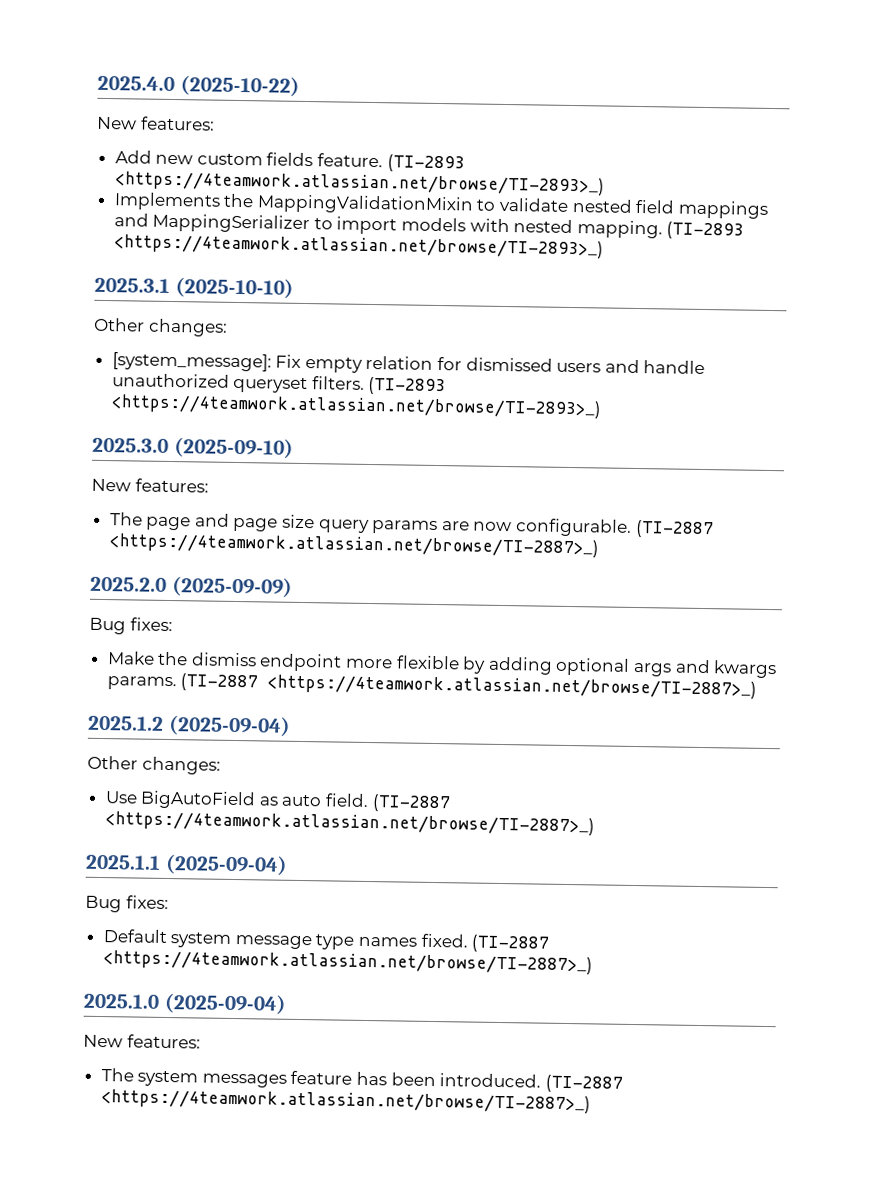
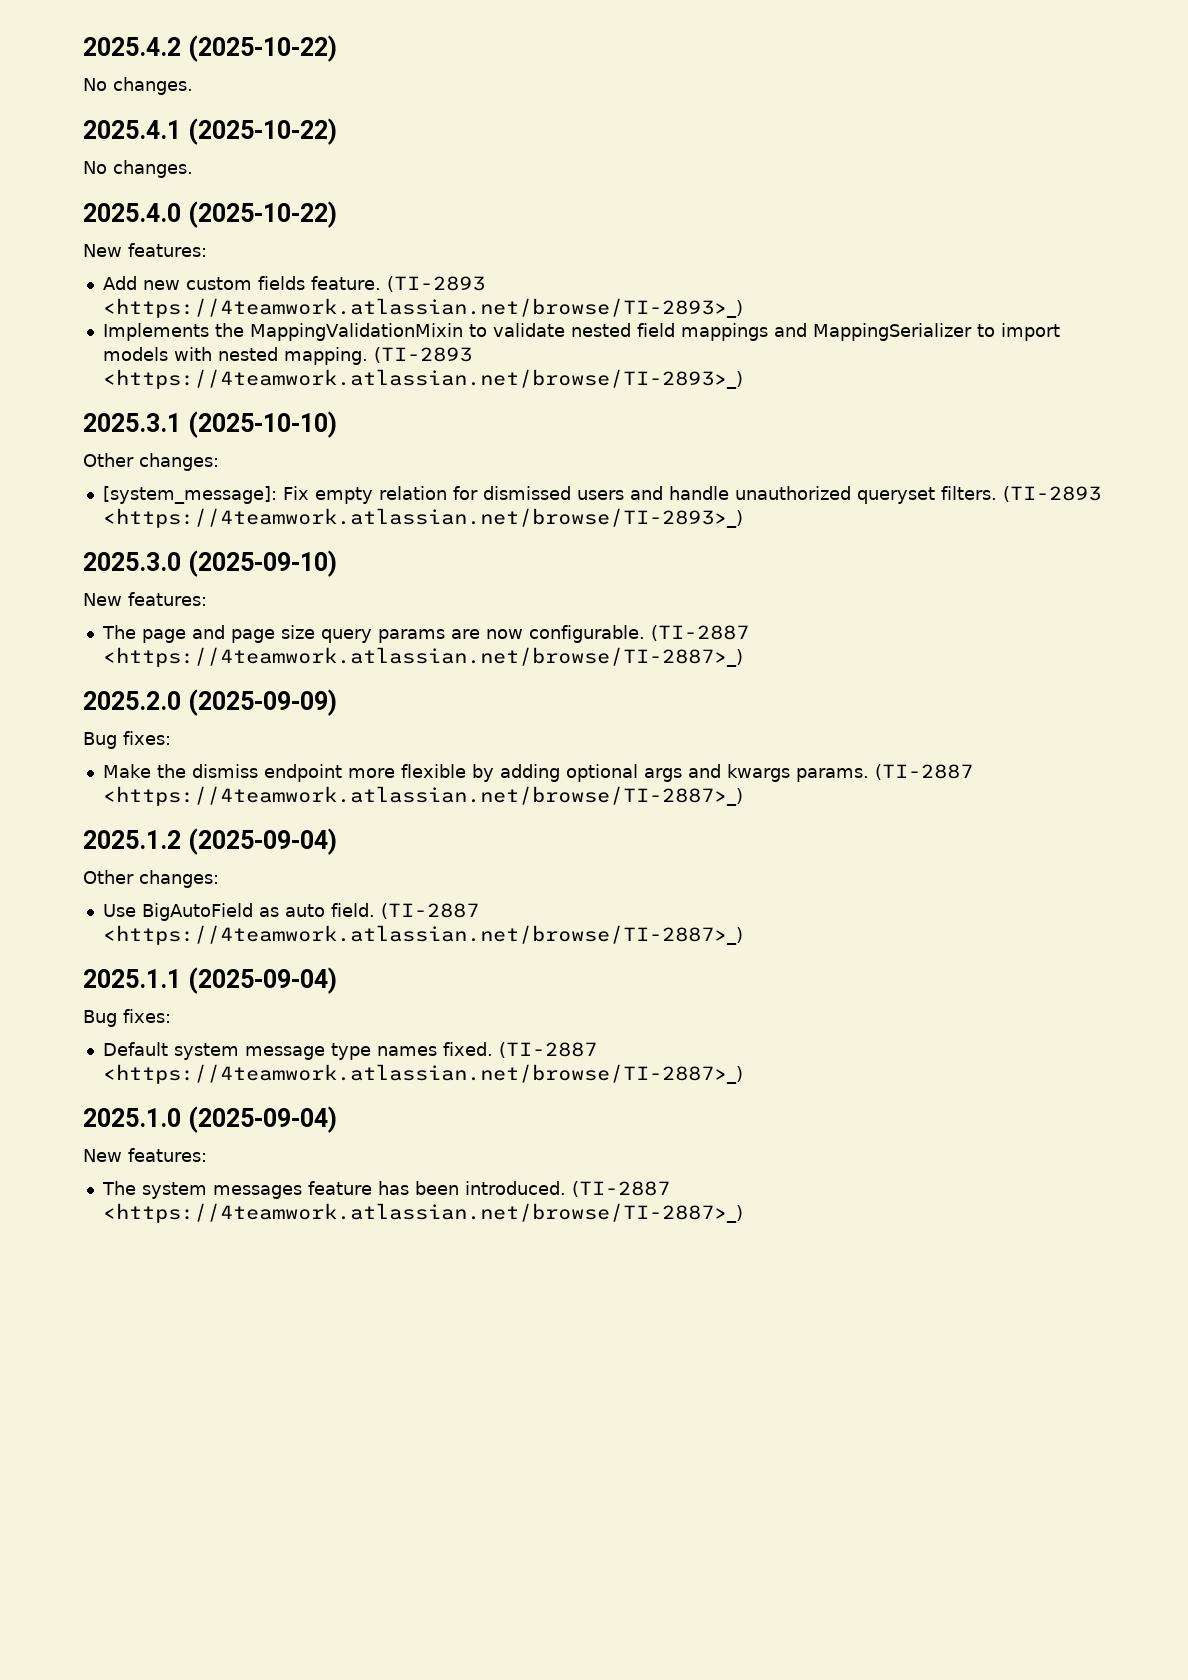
(97, 83) none -> [83,35,337,62] [83,77,193,95] [83,118,337,145] [83,160,193,178] 2025.4.2 (2025-10-22) // No changes. // 2025.4.1 (2025-10-22) // No changes. //

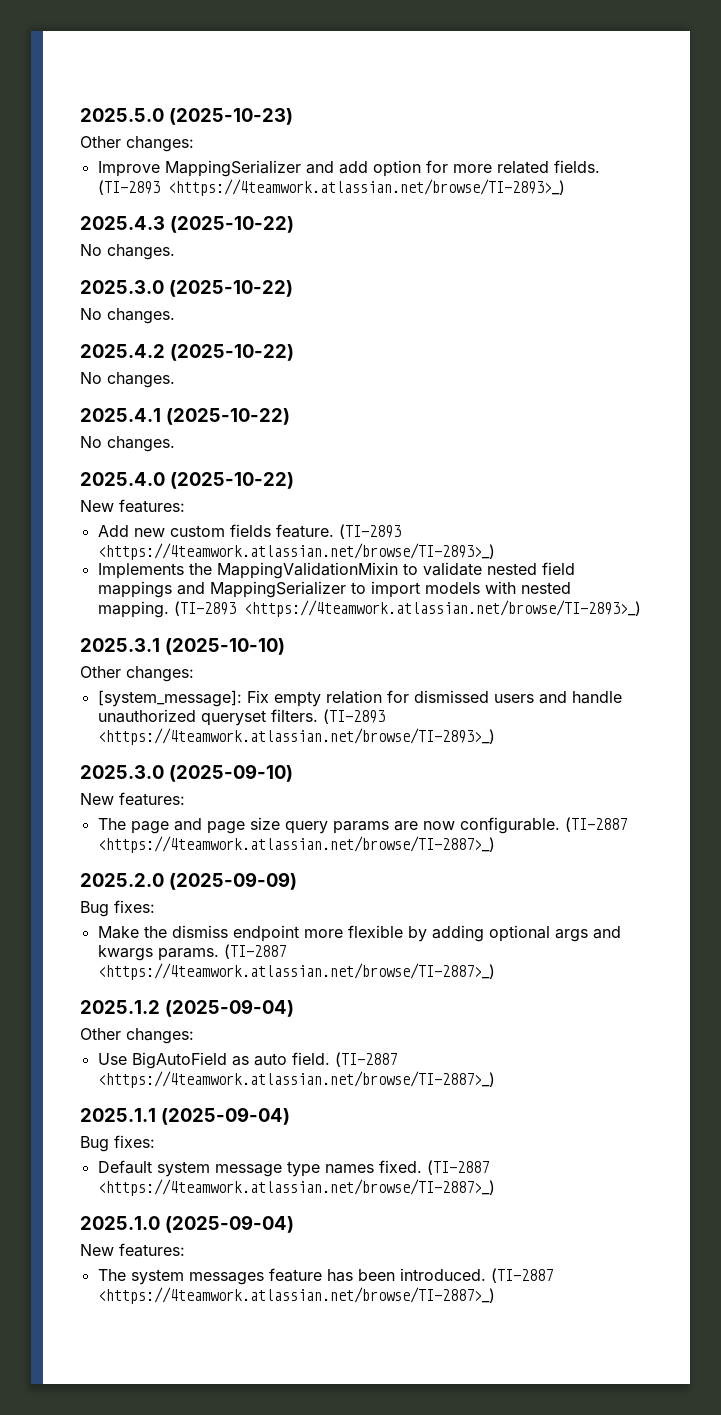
(83, 46) none -> [80,108,293,125] [80,136,194,152] [97,160,600,177] [97,179,565,196] [80,216,294,233] [80,244,175,260] [80,280,293,297] [80,308,175,324] 2025.5.0 (2025-10-23) // Other changes: // Improve MappingSerializer and add option for more related fields. (TI-2893 <https://4teamwork.atlassian.net/browse/TI-2893>_) // 2025.4.3 (2025-10-22) // No changes. // 2025.3.0 (2025-10-22) // No changes. //

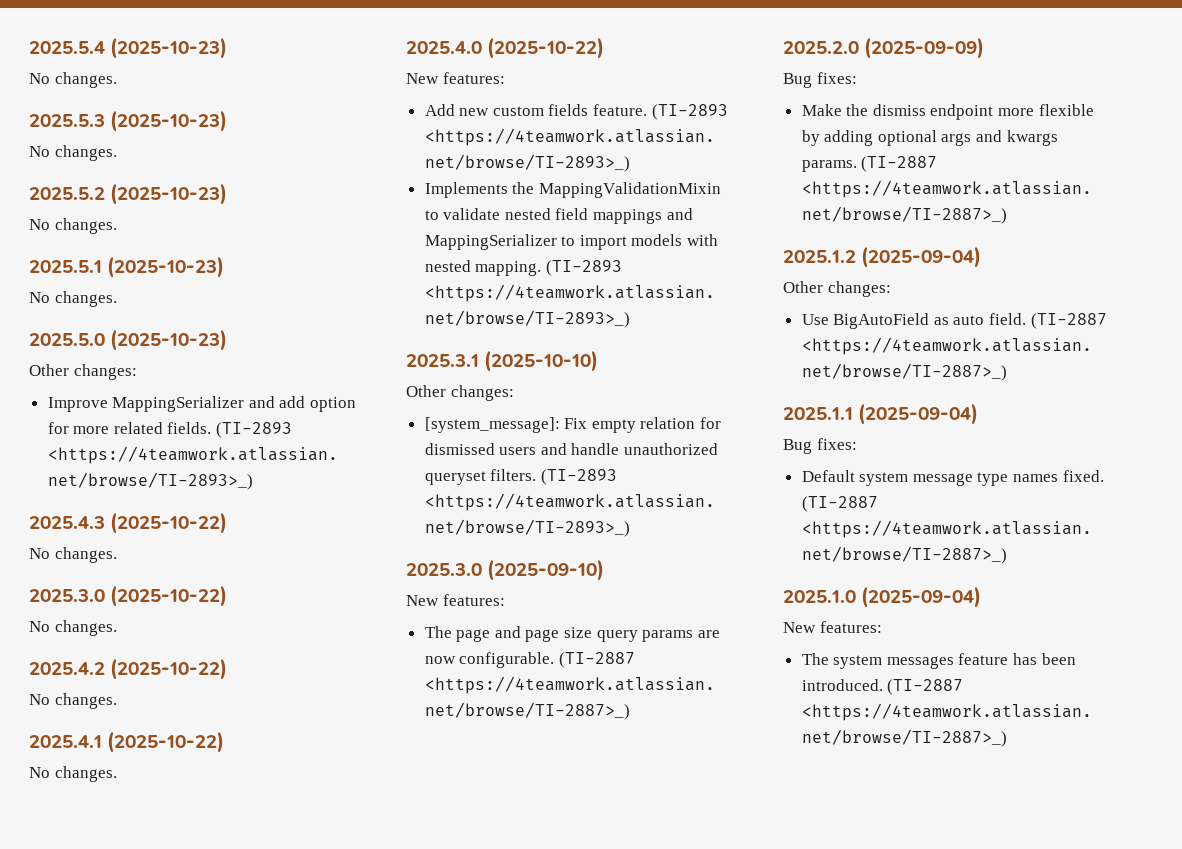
(80, 115) none -> [29,37,228,59] [29,72,117,88] [29,110,228,132] [29,145,117,161] [29,183,228,205] [29,218,117,234] [29,256,225,278] [29,291,117,307] 2025.5.4 (2025-10-23) // No changes. // 2025.5.3 (2025-10-23) // No changes. // 2025.5.2 (2025-10-23) // No changes. // 2025.5.1 (2025-10-23) // No changes. //

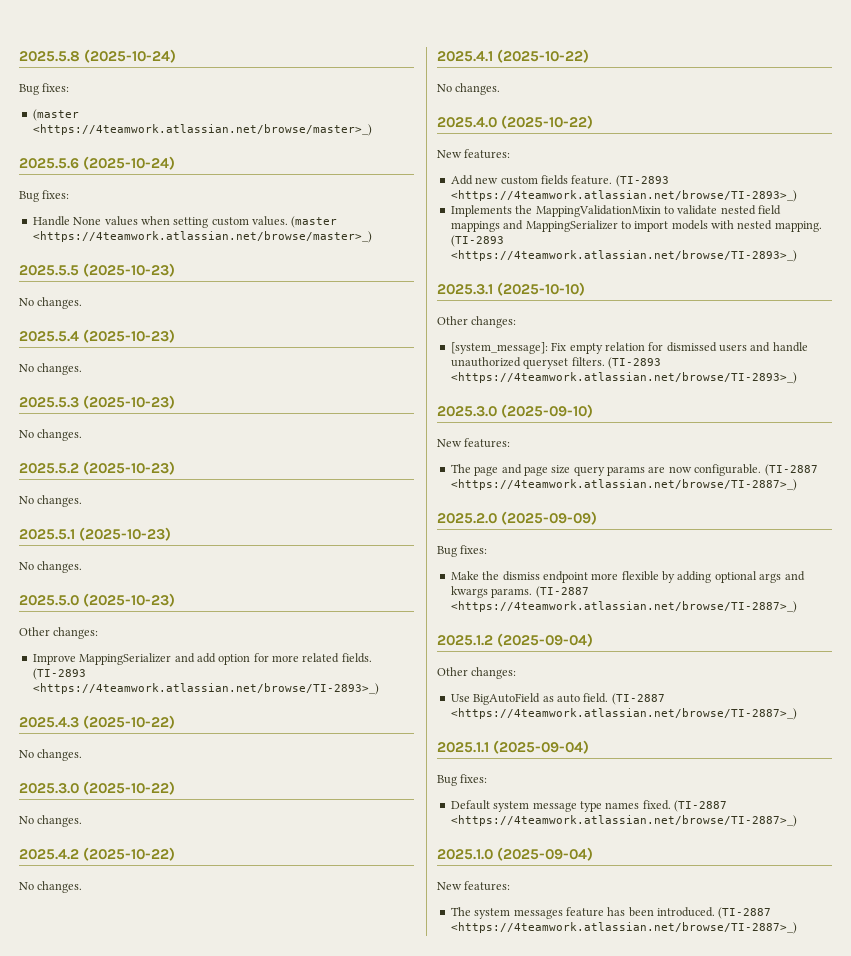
(29, 47) none -> [19,49,177,63] [19,83,70,95] [32,109,79,121] [32,124,372,136] [19,156,176,170] [19,190,70,202] [32,216,338,228] [32,231,372,243] [19,263,176,277] [19,297,83,309] 2025.5.8 (2025-10-24) // Bug fixes: // (master <https://4teamwork.atlassian.net/browse/master>_) // 2025.5.6 (2025-10-24) // Bug fixes: // Handle None values when setting custom values. (master <https://4teamwork.atlassian.net/browse/master>_) // 2025.5.5 (2025-10-23) // No changes. //

